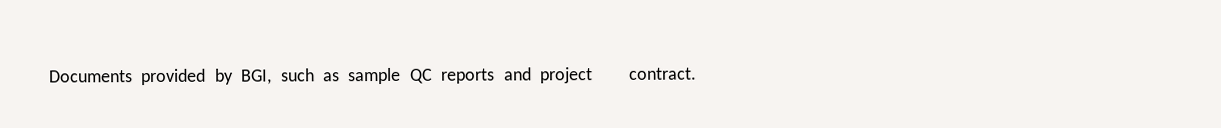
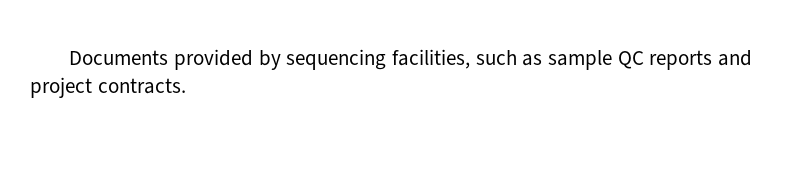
[241,69,273,85] BGI, -> [286,49,470,70] sequencing facilities,
[629,67,697,80] contract. -> [97,78,186,94] contracts.

